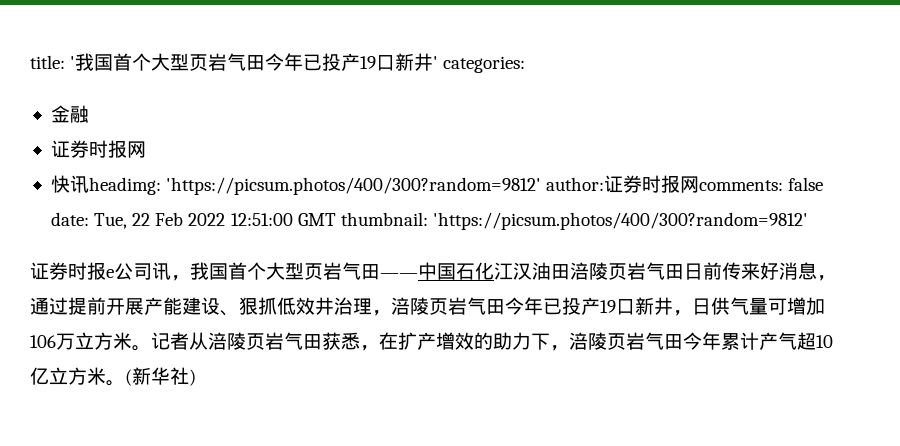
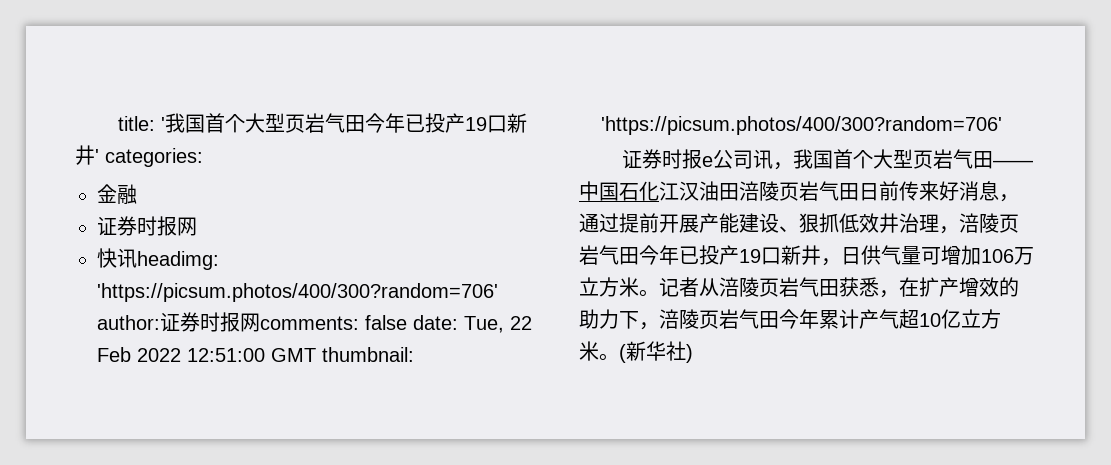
[166,177,542,195] 'https://picsum.photos/400/300?random=9812' -> [97,283,498,302] 'https://picsum.photos/400/300?random=706'
[432,212,808,230] 'https://picsum.photos/400/300?random=9812' -> [601,116,1002,135] 'https://picsum.photos/400/300?random=706'

